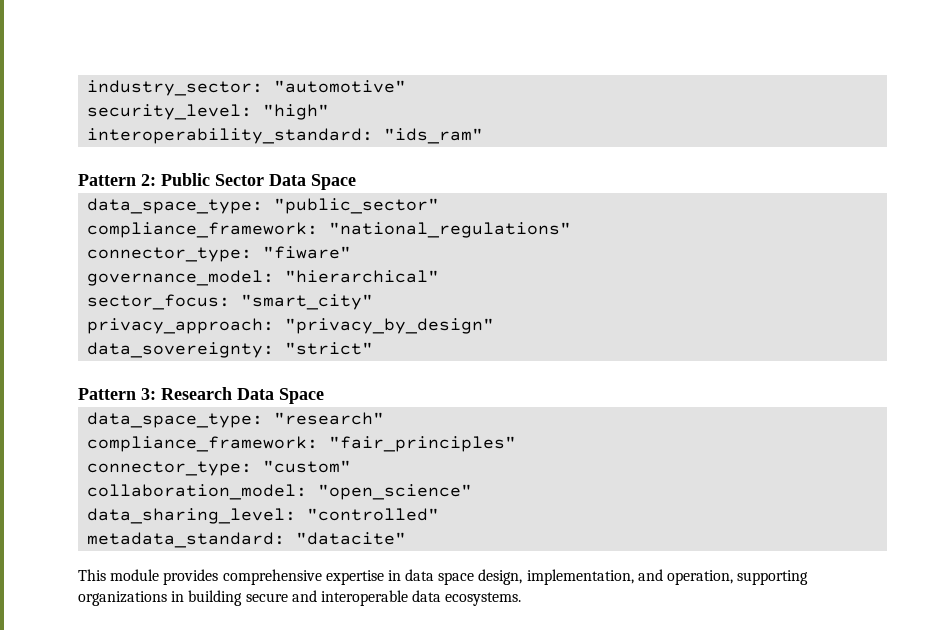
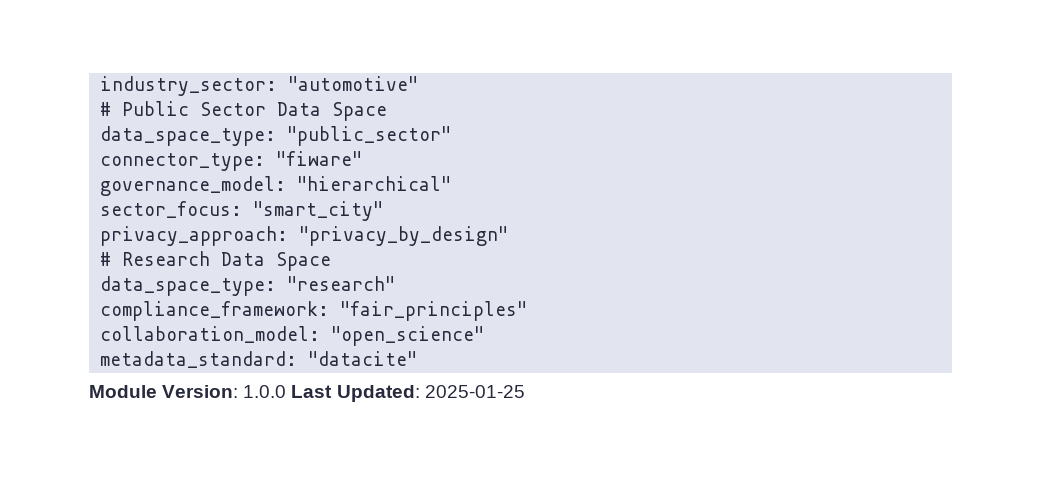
[87,104,330,120] [87,128,484,144] [78,174,156,186] security_level: "high" // interoperability_standard: "ids_ram" // Pattern 2: -> [100,102,112,116] #
[87,222,572,238] // compliance_framework: "national_regulations" -> (452, 136) none
[87,342,374,358] [78,388,156,400] data_sovereignty: "strict" // Pattern 3: -> [100,252,112,266] #
[87,460,352,476] // connector_type: "custom" -> (528, 311) none
[87,508,440,524] // data_sharing_level: "controlled" -> (485, 336) none
[78,569,809,585] [78,590,522,606] This module provides comprehensive expertise in data space design, implementation, and operation, supporting organizations in building secure and interoperable data ecosystems. -> [89,385,525,402] Module Version: 1.0.0 Last Updated: 2025-01-25

